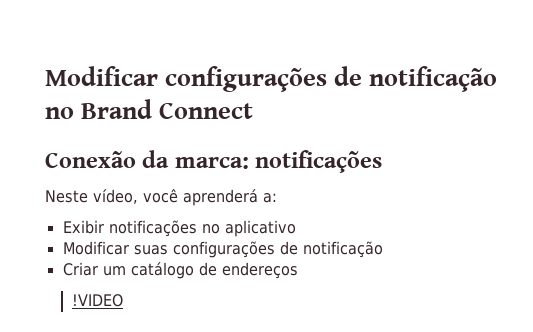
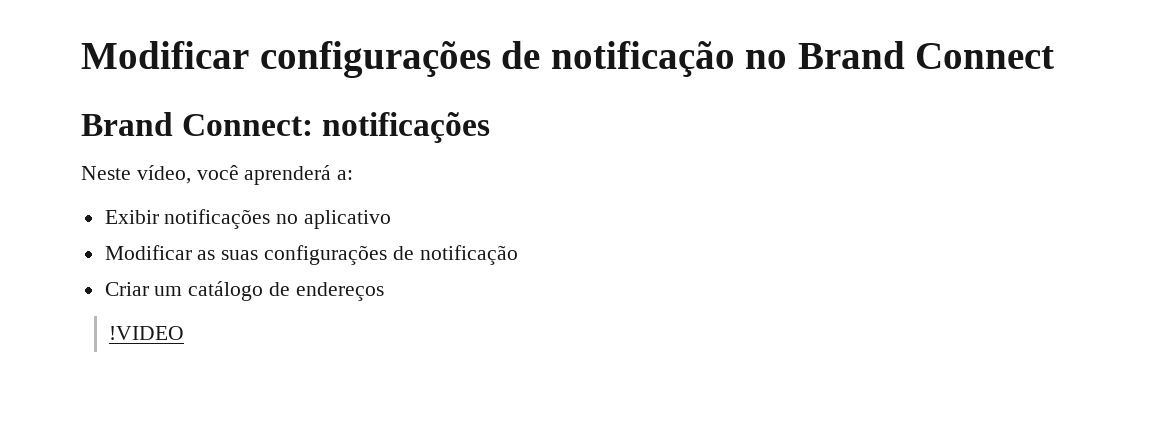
[45,150,249,169] Conexão da marca: -> [81,112,314,136] Brand Connect:
(129, 248) none -> [197,250,216,260] as

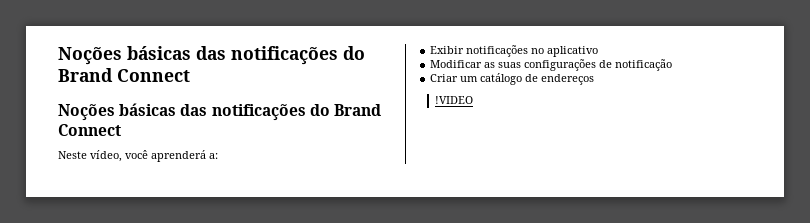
[81,41,1055,78] [81,112,491,143] Modificar configurações de notificação no Brand Connect // Brand Connect: notificações -> [58,46,365,65] [58,68,190,82] [58,103,381,121] [58,124,121,136] Noções básicas das notificações do Brand Connect // Noções básicas das notificações do Brand Connect

